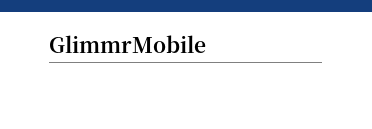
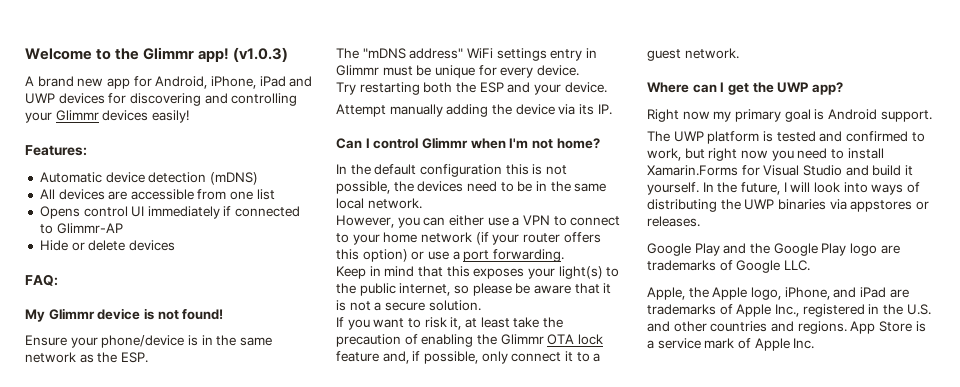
[49,35,206,53] GlimmrMobile -> [25,47,289,62] [25,76,313,89] [25,93,298,106] [25,110,189,123] [25,145,87,156] [39,172,258,185] [39,189,275,200] [39,206,301,219] [39,223,123,234] [39,240,175,251] [25,274,58,286] [25,308,224,322] [25,335,272,348] [25,352,148,363] [336,48,597,61] [336,65,579,78] [336,82,607,95] [336,104,612,117] [336,137,600,149] [336,164,567,177] [336,181,607,194] [336,198,422,209] [336,215,621,228] [336,232,601,245] [336,249,564,262] [336,266,620,279] [336,283,612,296] [336,300,481,311] [336,317,563,330] [336,334,603,347] [336,351,601,364] [647,48,739,61] [647,82,843,95] [647,109,932,122] [647,131,925,144] [647,148,884,161] [647,165,913,176] [647,182,920,195] [647,199,929,212] [647,216,700,227] [647,243,900,256] [647,260,810,273] [647,287,909,300] [647,304,931,317] [647,321,926,334] [647,338,815,351] Welcome to the Glimmr app! (v1.0.3) // A brand new app for Android, iPhone, iPad and UWP devices for discovering and controlling your Glimmr devices easily! // Features: // Automatic device detection (mDNS) // All devices are accessible from one list // Opens control UI immediately if connected to Glimmr-AP // Hide or delete devices // FAQ: // My Glimmr device is not found! // Ensure your phone/device is in the same network as the ESP. // The "mDNS address" WiFi settings entry in Glimmr must be unique for every device. // Try restarting both the ESP and your device. // Attempt manually adding the device via its IP. // Can I control Glimmr when I'm not home? // In the default configuration this is not possible, the devices need to be in the same local network. // However, you can either use a VPN to connect to your home network (if your router offers this option) or use a port forwarding. // Keep in mind that this exposes your light(s) to the public internet, so please be aware that it is not a secure solution. // If you want to risk it, at least take the precaution of enabling the Glimmr OTA lock feature and, if possible, only connect it to a guest network. // Where can I get the UWP app? // Right now my primary goal is Android support. // The UWP platform is tested and confirmed to work, but right now you need to install Xamarin.Forms for Visual Studio and build it yourself. In the future, I will look into ways of distributing the UWP binaries via appstores or releases. // Google Play and the Google Play logo are trademarks of Google LLC. // Apple, the Apple logo, iPhone, and iPad are trademarks of Apple Inc., registered in the U.S. and other countries and regions. App Store is a service mark of Apple Inc.

